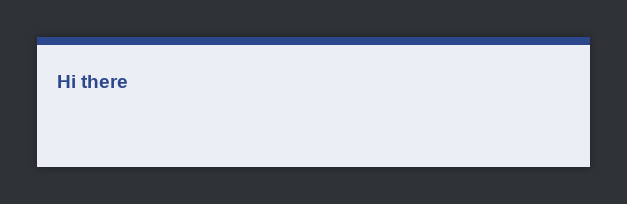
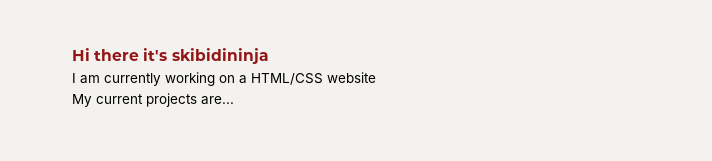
(129, 81) none -> [143,48,269,64] [72,72,376,86] [72,93,234,107] it's skibidininja // I am currently working on a HTML/CSS website // My current projects are...

